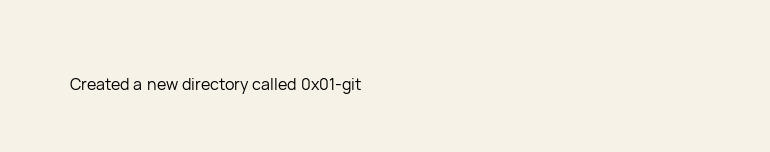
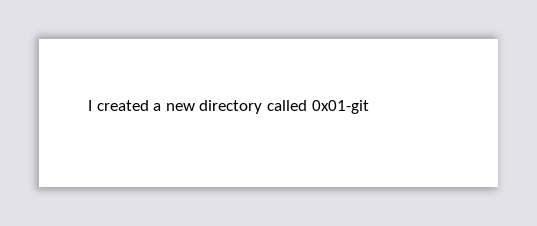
[70,78,129,90] Created -> [88,100,149,111] I created

